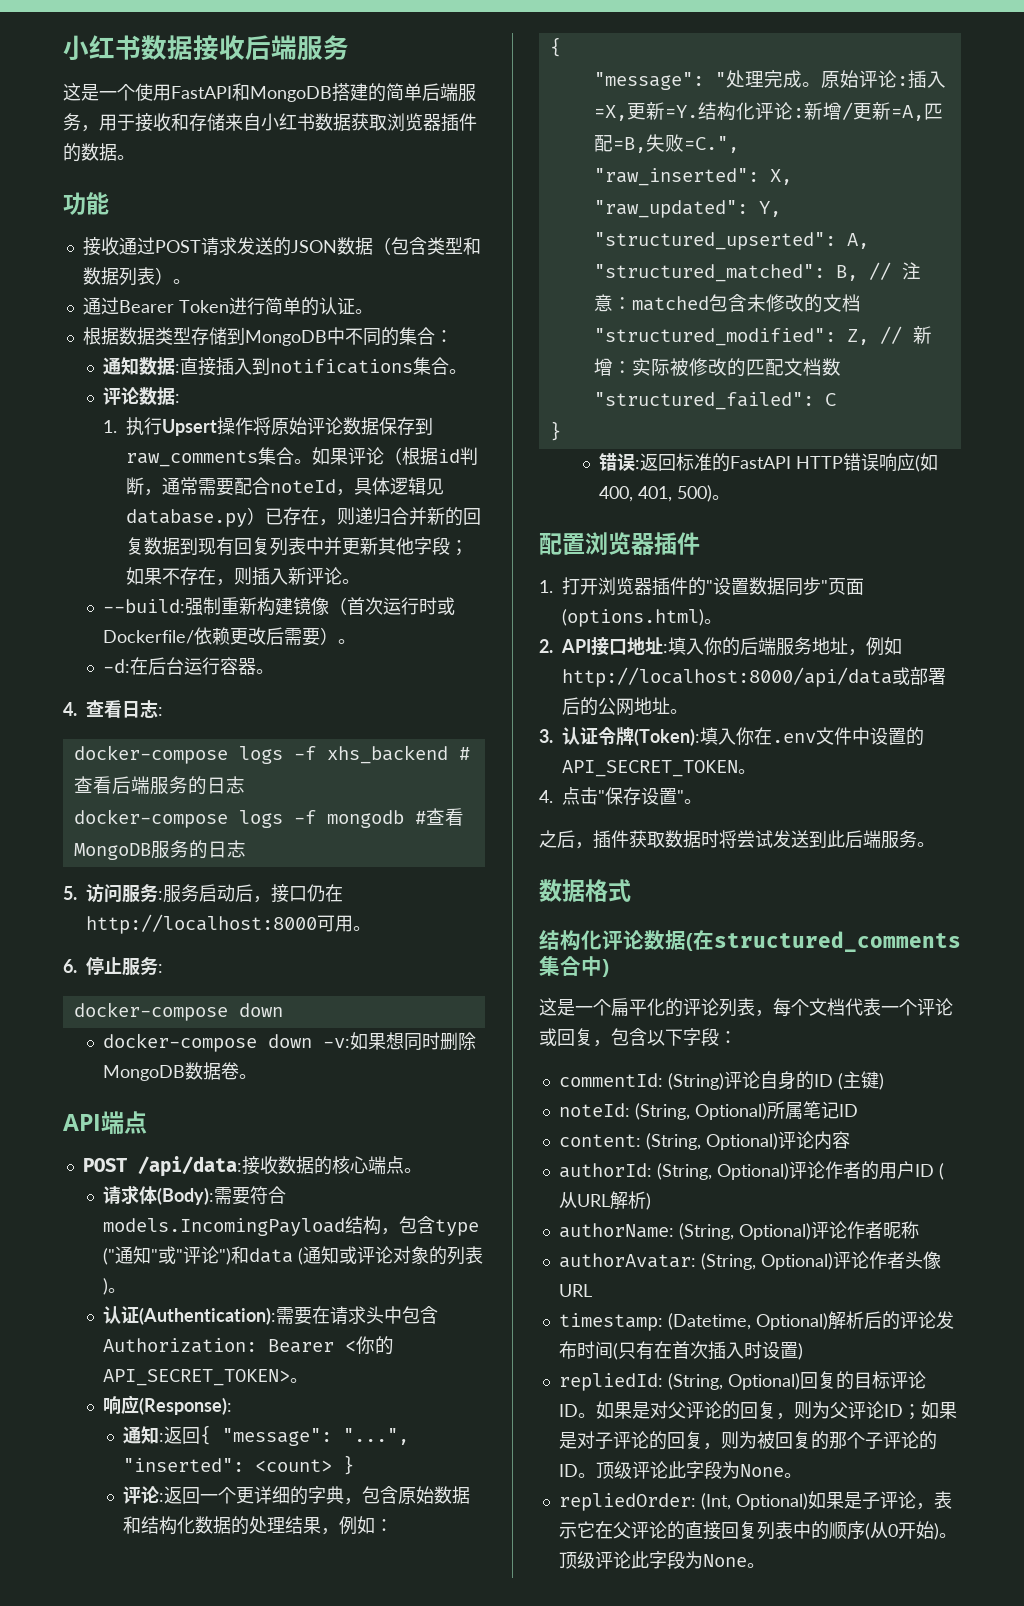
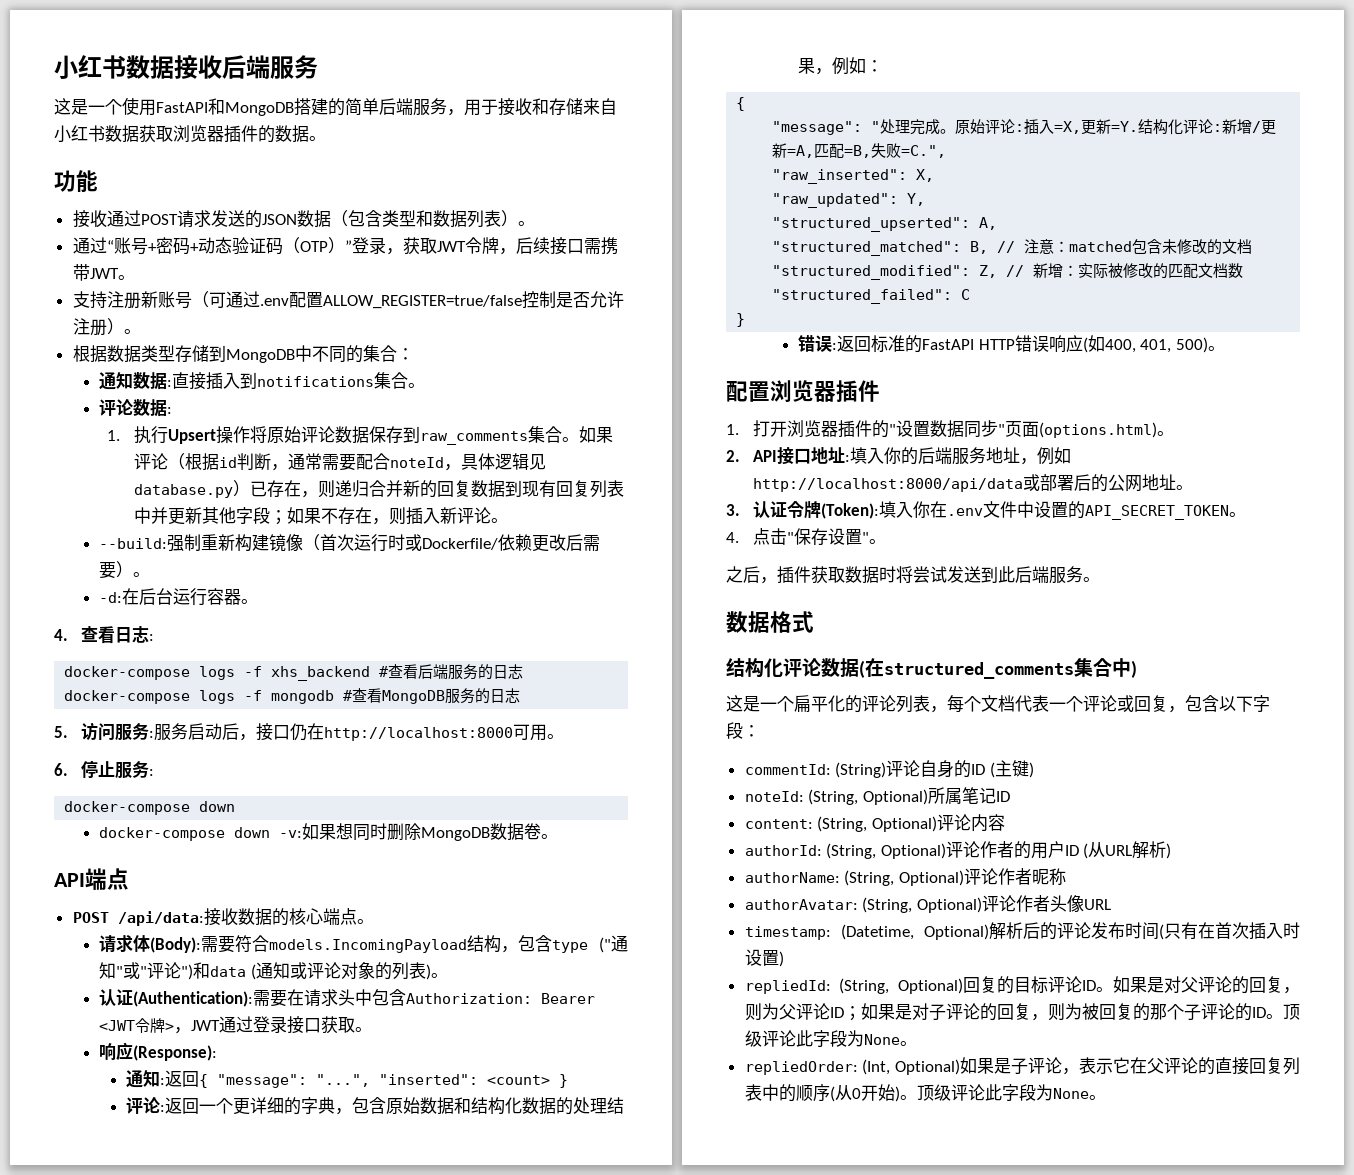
[118,297,355,316] Bearer Token进行简单的认证 -> [106,237,618,255] [72,264,135,281] [72,291,624,309] [72,318,124,336] “账号+密码+动态验证码（OTP）”登录，获取JWT令牌，后续接口需携带JWT。 // 支持注册新账号（可通过.env配置ALLOW_REGISTER=true/false控制是否允许注册）
[344,1336,394,1355] [102,1369,290,1386] <你的API_SECRET_TOKEN> -> [99,1016,356,1034] <JWT令牌>，JWT通过登录接口获取

